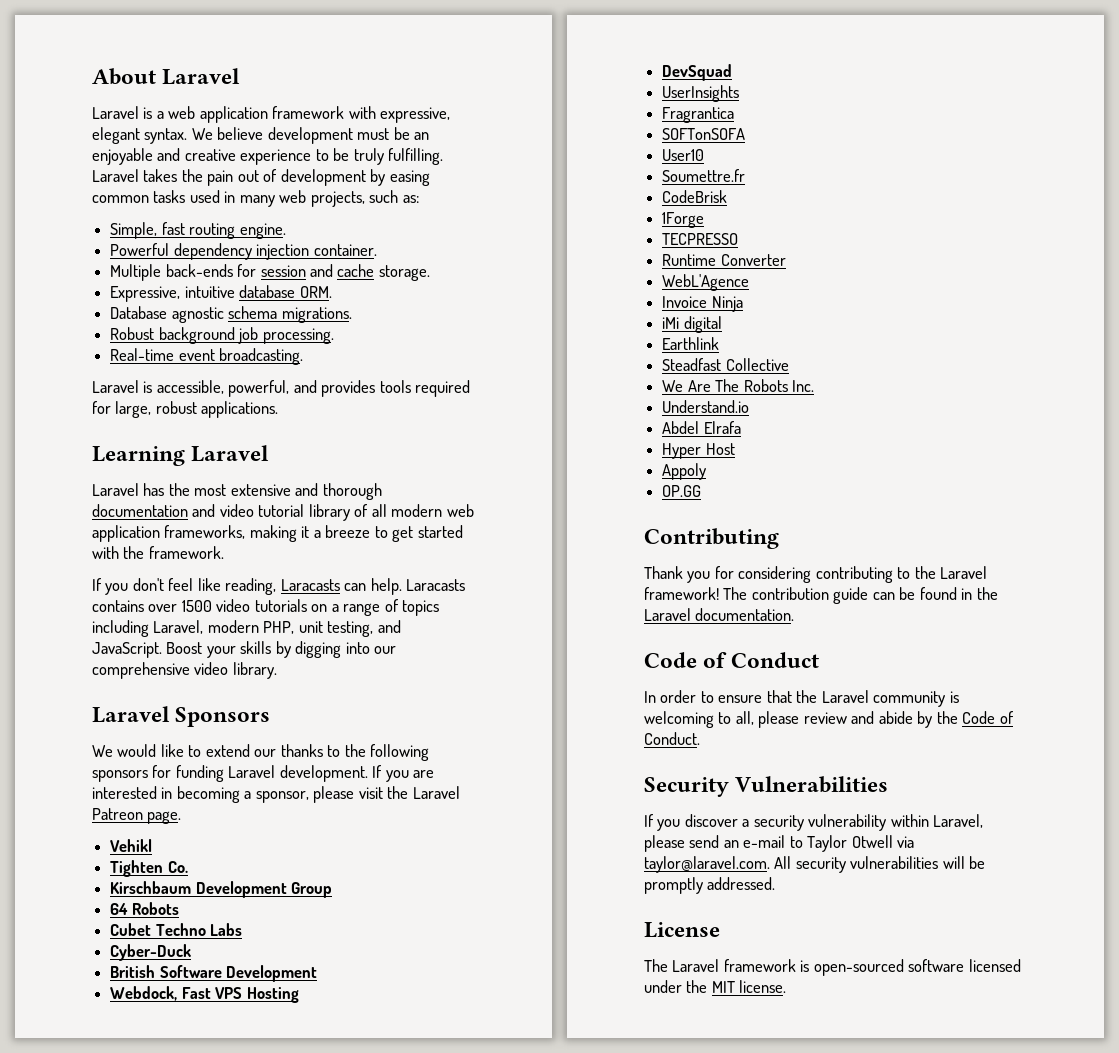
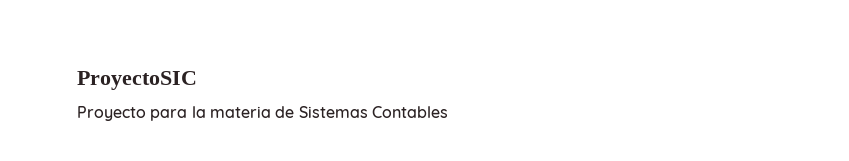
[92,68,241,85] [92,106,451,123] [92,127,430,144] [92,148,444,165] [92,169,430,186] [92,190,419,207] [110,222,286,239] [110,243,377,260] [110,264,430,281] [110,285,332,302] [110,306,352,323] [110,327,334,344] [110,348,304,365] [92,380,471,397] [92,401,279,418] [92,445,270,466] [92,483,382,500] [92,504,474,521] [92,525,463,542] [92,546,224,559] [92,578,466,595] [92,599,440,616] [92,620,401,637] [92,641,397,658] [92,662,277,679] [92,706,271,727] [92,744,430,761] [92,765,435,782] [92,786,460,803] [92,808,182,824] [110,839,153,852] [110,860,188,877] [110,881,333,898] [110,902,179,915] [110,923,243,936] [110,944,192,961] [110,965,318,982] [110,986,299,1003] [662,64,733,81] [662,85,740,102] [662,107,735,123] [662,128,746,140] [662,149,705,161] [662,169,746,182] [662,190,728,203] [662,212,705,228] [662,233,739,245] [662,254,786,266] [662,274,750,291] [662,296,743,312] [662,316,722,333] [662,337,720,350] [662,358,789,371] [662,379,814,392] [662,400,750,413] [662,421,741,434] [662,443,735,459] [662,463,707,480] [662,485,702,497] [644,528,779,549] [644,566,988,583] [644,587,998,604] [644,608,795,621] [644,652,820,668] [644,690,959,707] [644,711,1014,728] [644,732,700,745] [644,776,889,797] [644,814,984,831] [644,835,915,852] [644,856,986,873] [644,877,776,894] [644,922,720,938] [644,959,1021,976] [644,980,787,993] About Laravel // Laravel is a web application framework with expressive, elegant syntax. We believe development must be an enjoyable and creative experience to be truly fulfilling. Laravel takes the pain out of development by easing common tasks used in many web projects, such as: // Simple, fast routing engine. // Powerful dependency injection container. // Multiple back-ends for session and cache storage. // Expressive, intuitive database ORM. // Database agnostic schema migrations. // Robust background job processing. // Real-time event broadcasting. // Laravel is accessible, powerful, and provides tools required for large, robust applications. // Learning Laravel // Laravel has the most extensive and thorough documentation and video tutorial library of all modern web application frameworks, making it a breeze to get started with the framework. // If you don't feel like reading, Laracasts can help. Laracasts contains over 1500 video tutorials on a range of topics including Laravel, modern PHP, unit testing, and JavaScript. Boost your skills by digging into our comprehensive video library. // Laravel Sponsors // We would like to extend our thanks to the following sponsors for funding Laravel development. If you are interested in becoming a sponsor, please visit the Laravel Patreon page. // Vehikl // Tighten Co. // Kirschbaum Development Group // 64 Robots // Cubet Techno Labs // Cyber-Duck // British Software Development // Webdock, Fast VPS Hosting // DevSquad // UserInsights // Fragrantica // SOFTonSOFA // User10 // Soumettre.fr // CodeBrisk // 1Forge // TECPRESSO // Runtime Converter // WebL'Agence // Invoice Ninja // iMi digital // Earthlink // Steadfast Collective // We Are The Robots Inc. // Understand.io // Abdel Elrafa // Hyper Host // Appoly // OP.GG // Contributing // Thank you for considering contributing to the Laravel framework! The contribution guide can be found in the Laravel documentation. // Code of Conduct // In order to ensure that the Laravel community is welcoming to all, please review and abide by the Code of Conduct. // Security Vulnerabilities // If you discover a security vulnerability within Laravel, please send an e-mail to Taylor Otwell via taylor@laravel.com. All security vulnerabilities will be promptly addressed. // License // The Laravel framework is open-sourced software licensed under the MIT license. -> [77,71,197,90] [77,106,448,121] ProyectoSIC // Proyecto para la materia de Sistemas Contables

